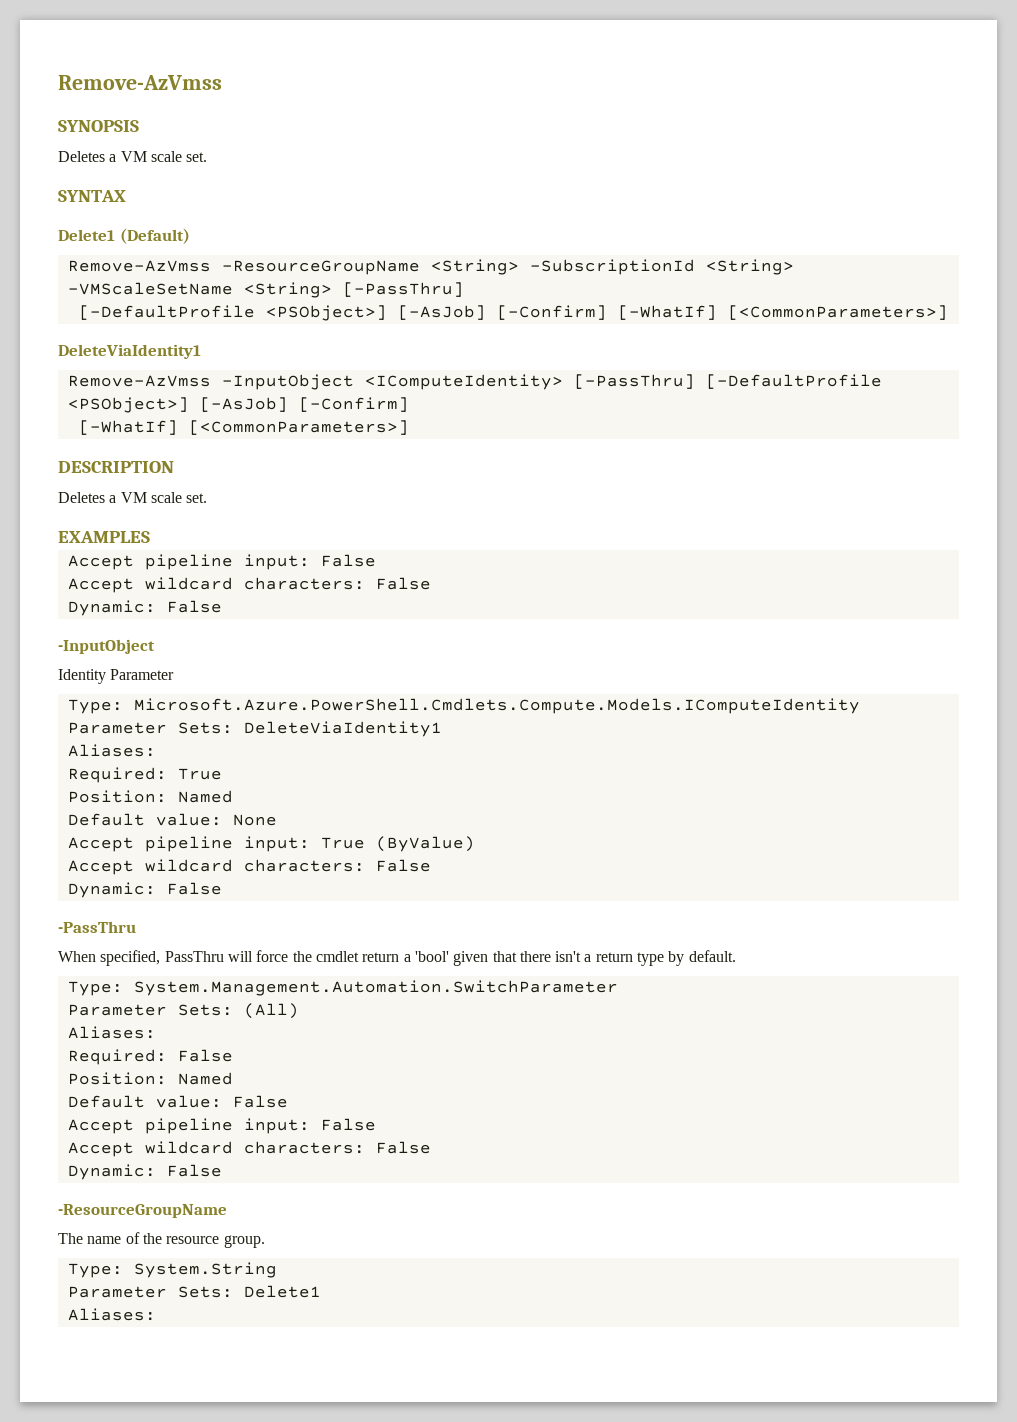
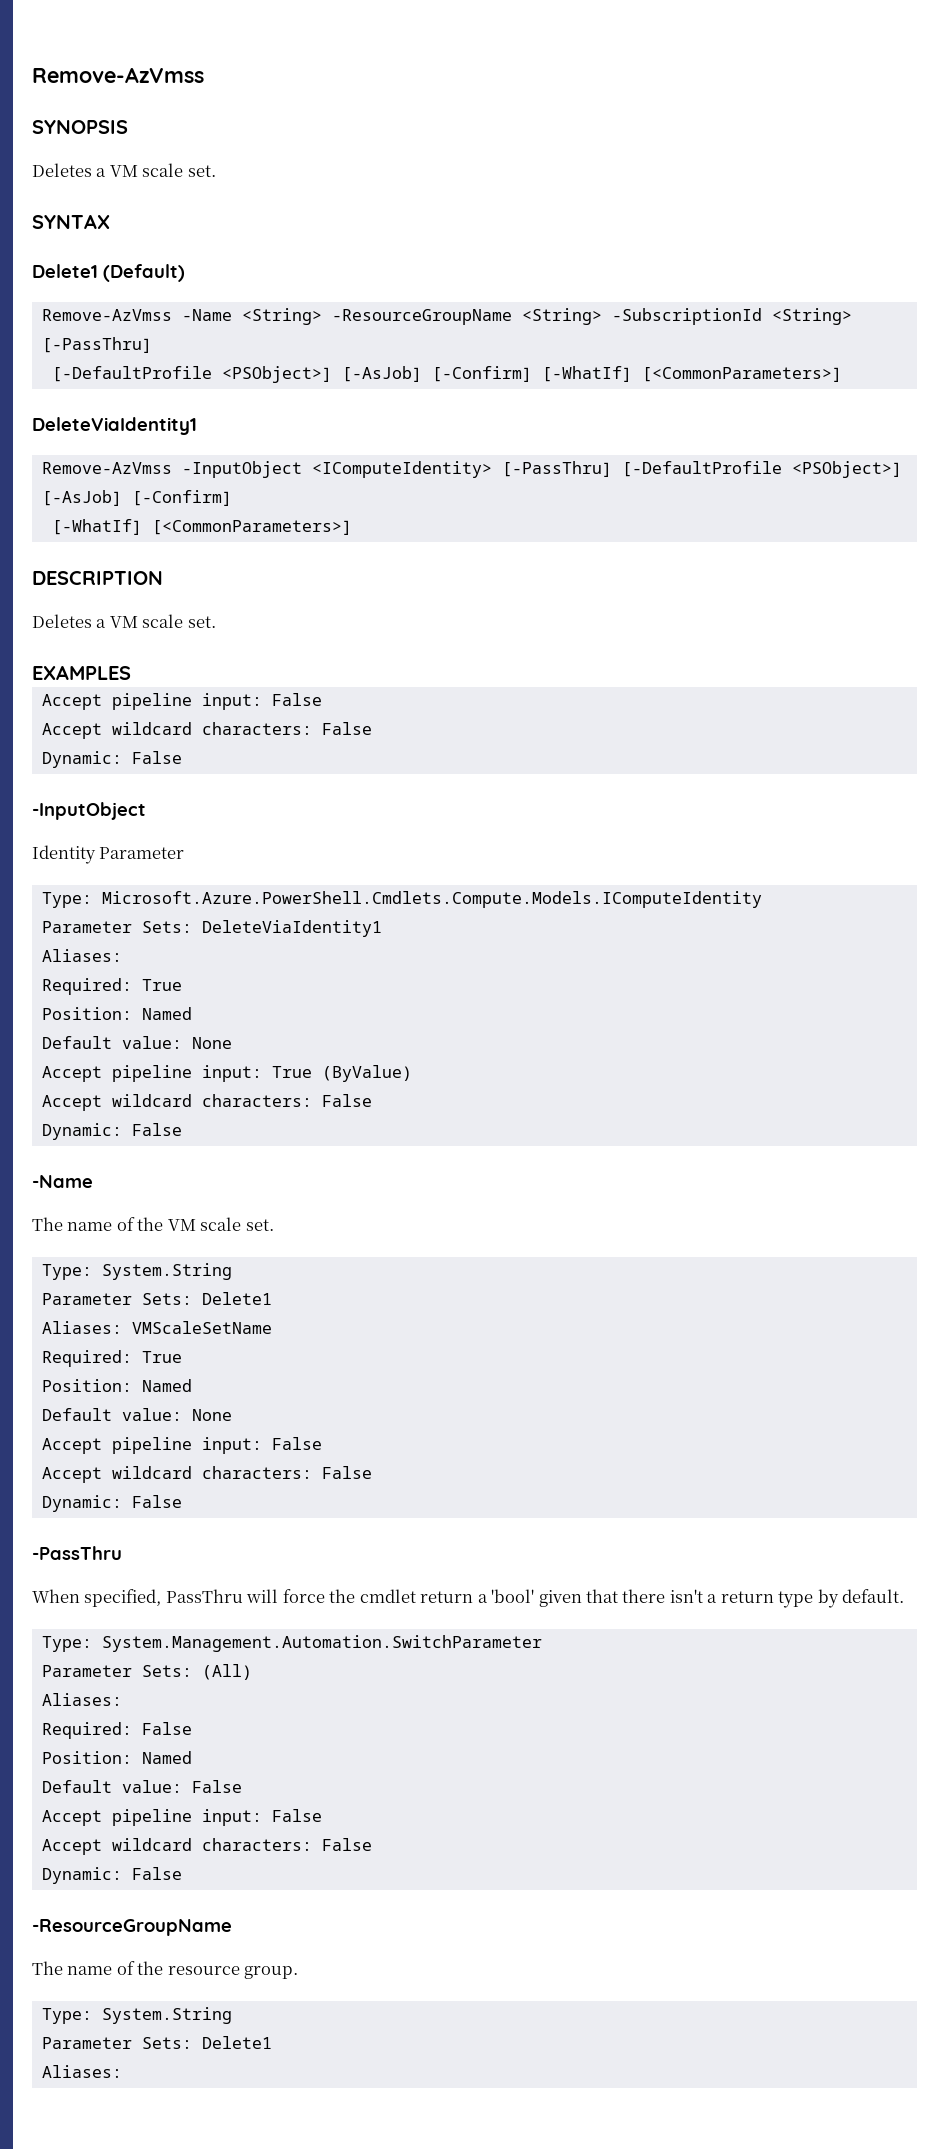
(211, 266) none -> [181,308,322,325] -Name <String>
[67,282,332,298] -VMScaleSetName <String> -> (852, 316) none
(222, 888) none -> [32,1175,93,1188] [32,1217,274,1231] [41,1263,232,1280] [41,1292,272,1305] [41,1321,272,1334] [41,1350,182,1367] [41,1379,192,1392] [41,1408,232,1421] [41,1437,322,1454] [41,1466,372,1483] [41,1495,182,1512] // -Name // The name of the VM scale set. // Type: System.String // Parameter Sets: Delete1 // Aliases: VMScaleSetName // Required: True // Position: Named // Default value: None // Accept pipeline input: False // Accept wildcard characters: False // Dynamic: False

